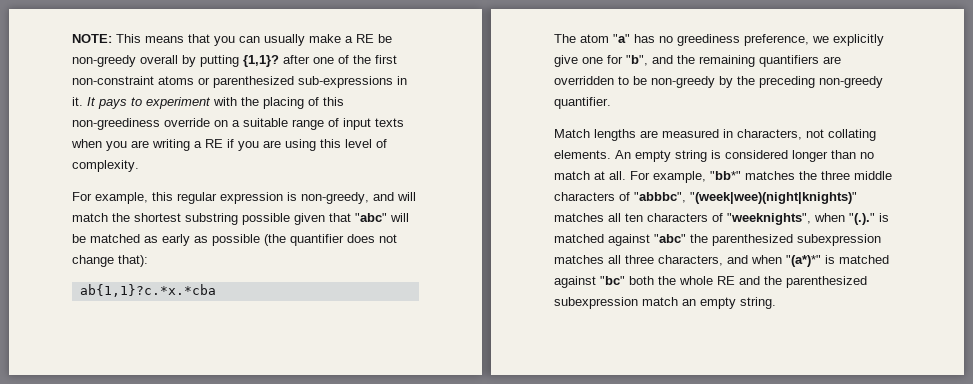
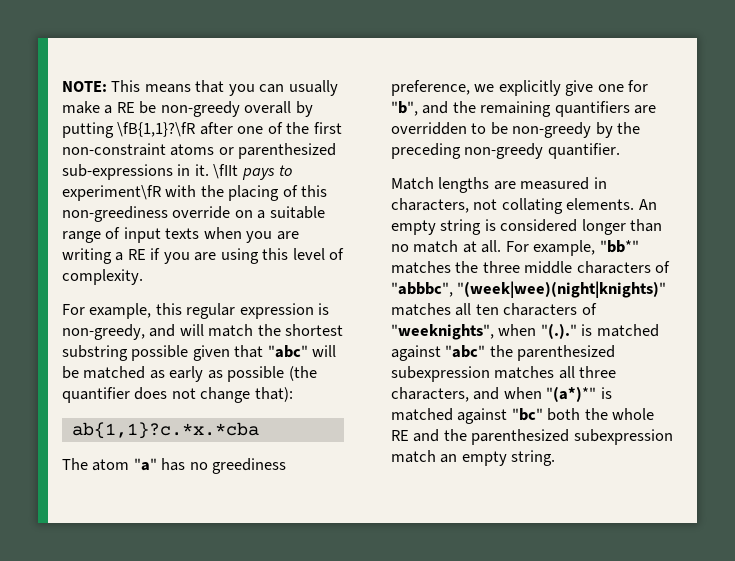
[243,55,279,67] {1,1}? -> [117,122,196,137] \fB{1,1}?\fR
[87,97,96,106] It -> [213,164,239,179] \fIIt
[146,97,211,109] experiment -> [62,185,161,201] experiment\fR

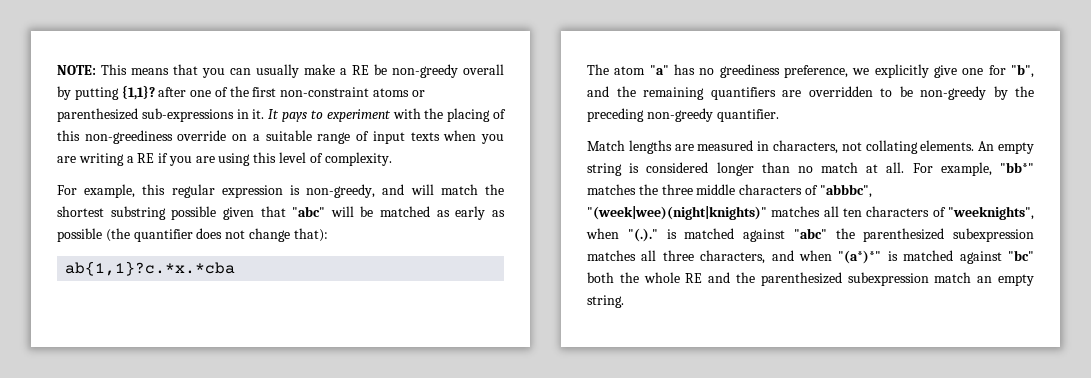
[117,122,196,137] \fB{1,1}?\fR -> [121,85,155,100] {1,1}?
[213,164,239,179] \fIIt -> [268,109,280,119] It
[62,185,161,201] experiment\fR -> [326,109,391,122] experiment

